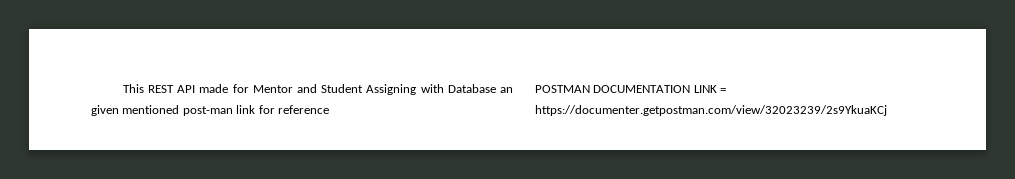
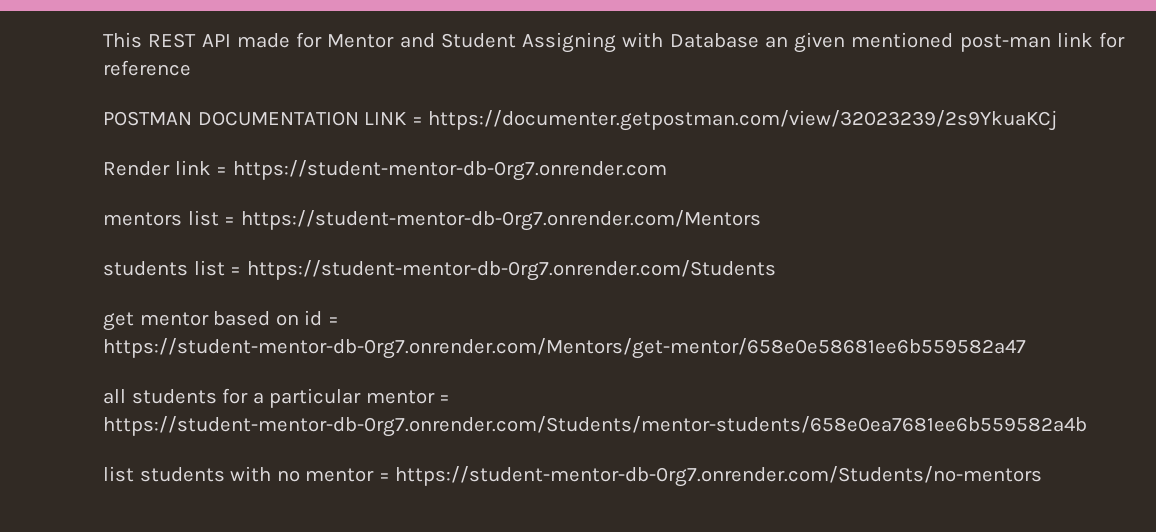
(887, 110) none -> [103,160,667,181] [103,210,761,231] [103,260,776,281] [103,310,339,331] [103,338,1026,359] [103,388,451,408] [103,416,1087,437] [103,466,1043,487] // Render link = https://student-mentor-db-0rg7.onrender.com // mentors list = https://student-mentor-db-0rg7.onrender.com/Mentors // students list = https://student-mentor-db-0rg7.onrender.com/Students // get mentor based on id = https://student-mentor-db-0rg7.onrender.com/Mentors/get-mentor/658e0e58681ee6b559582a47 // all students for a particular mentor = https://student-mentor-db-0rg7.onrender.com/Students/mentor-students/658e0ea7681ee6b559582a4b // list students with no mentor = https://student-mentor-db-0rg7.onrender.com/Students/no-mentors

